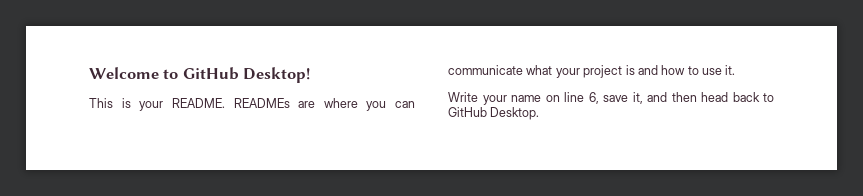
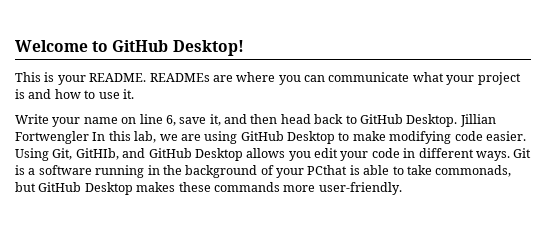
(540, 113) none -> [459,114,496,127] [15,131,526,144] [15,148,532,161] [15,165,512,178] [15,182,402,195] Jillian Fortwengler In this lab, we are using GitHub Desktop to make modifying code easier. Using Git, GitHIb, and GitHub Desktop allows you edit your code in different ways. Git is a software running in the background of your PCthat is able to take commonads, but GitHub Desktop makes these commands more user-friendly.

